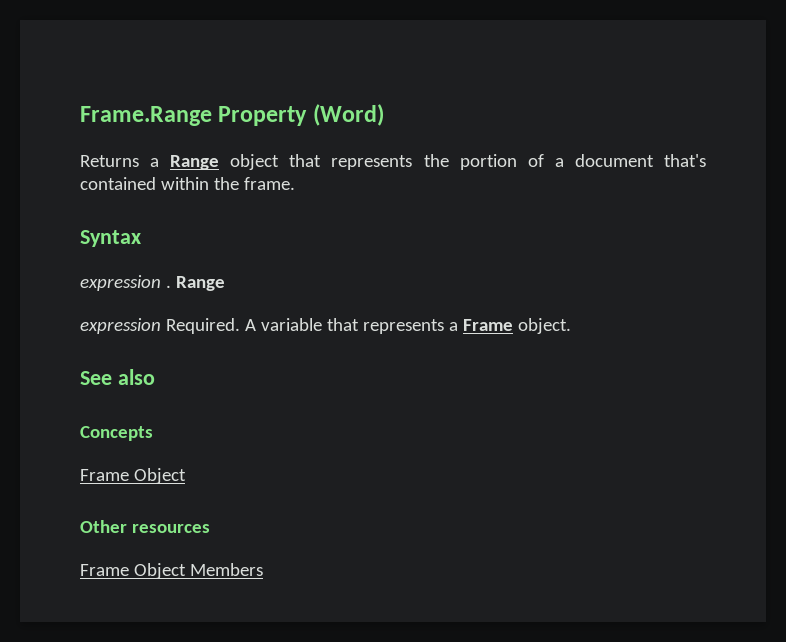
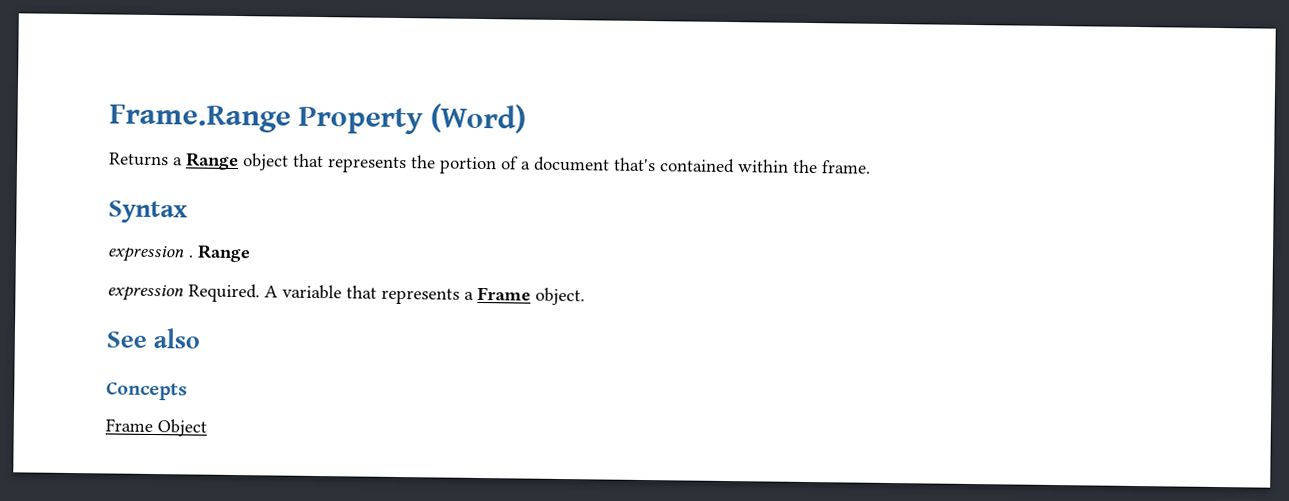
[80,520,210,533] [80,563,263,579] // Other resources // Frame Object Members -> (207, 428) none

